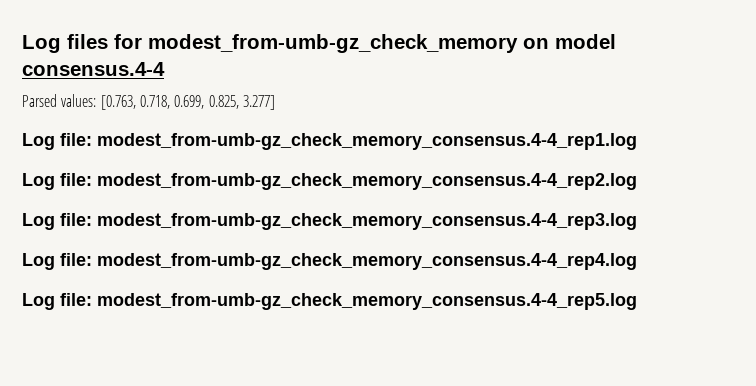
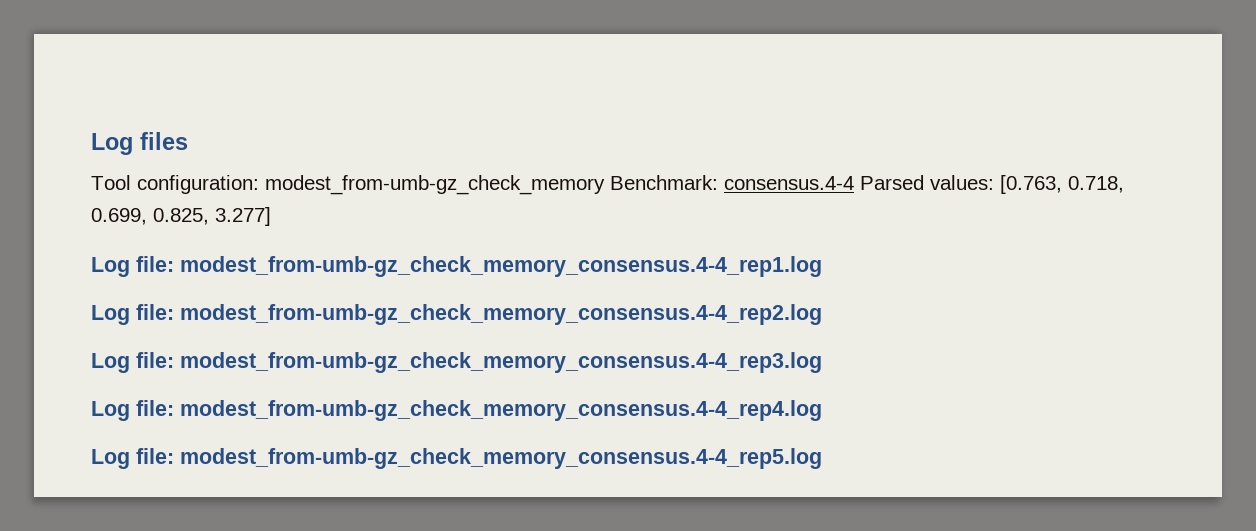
[114,34,616,53] for modest_from-umb-gz_check_memory on model -> [91,175,718,195] // Tool configuration: modest_from-umb-gz_check_memory Benchmark:
(165, 69) // -> (854, 183) none

